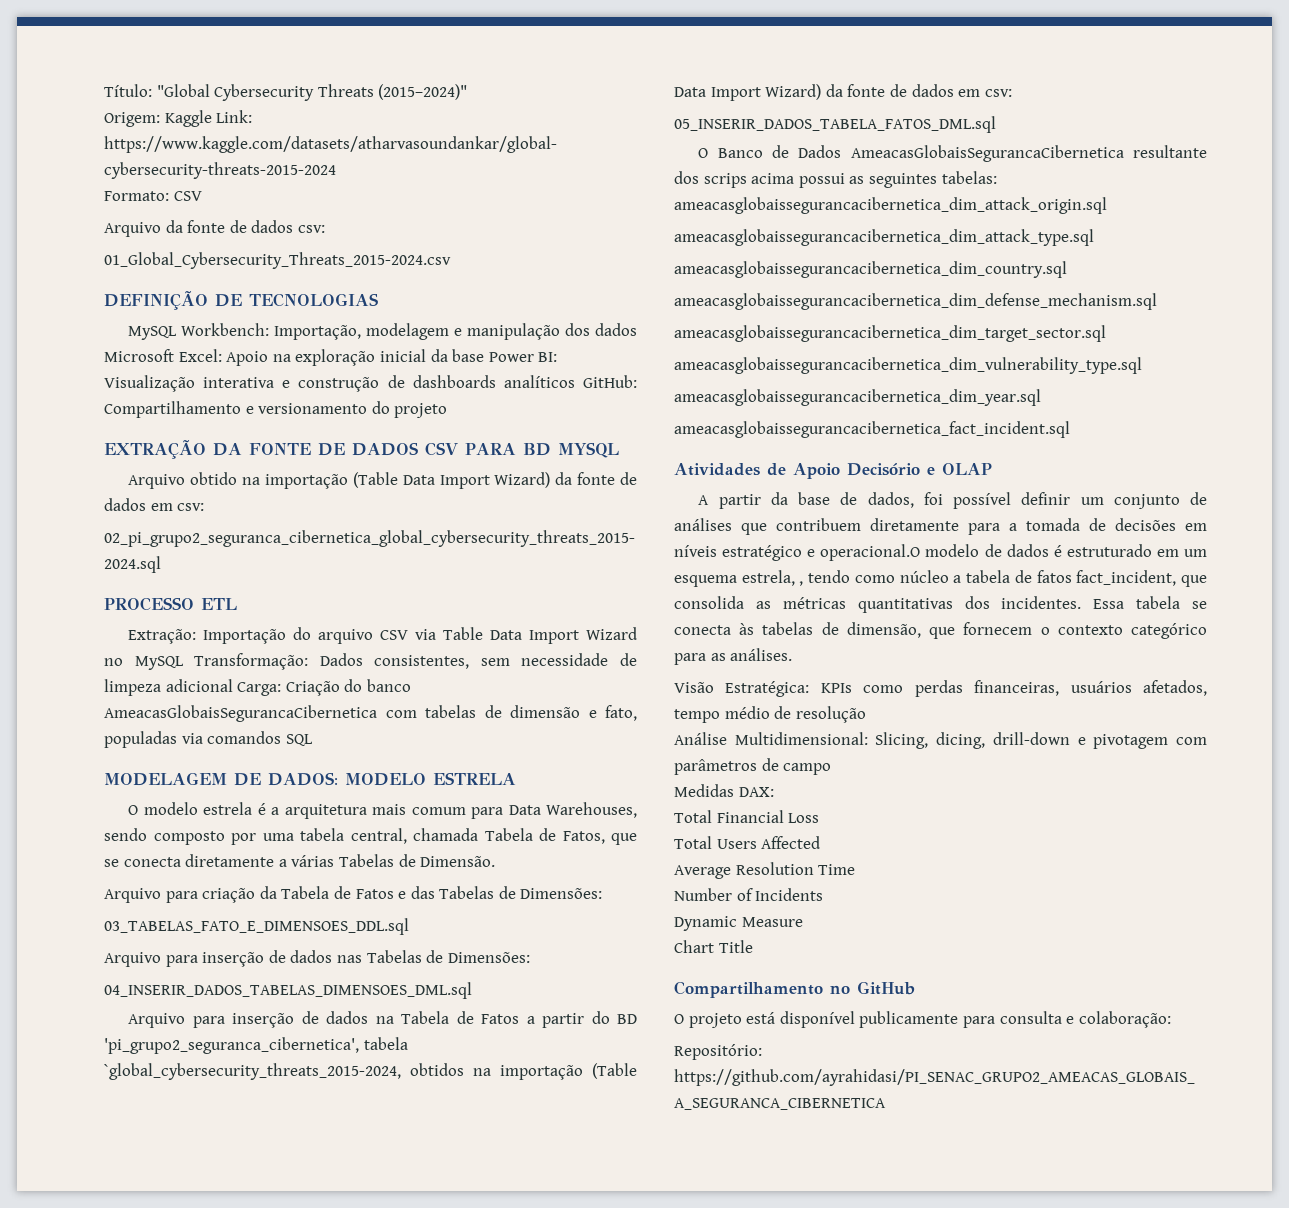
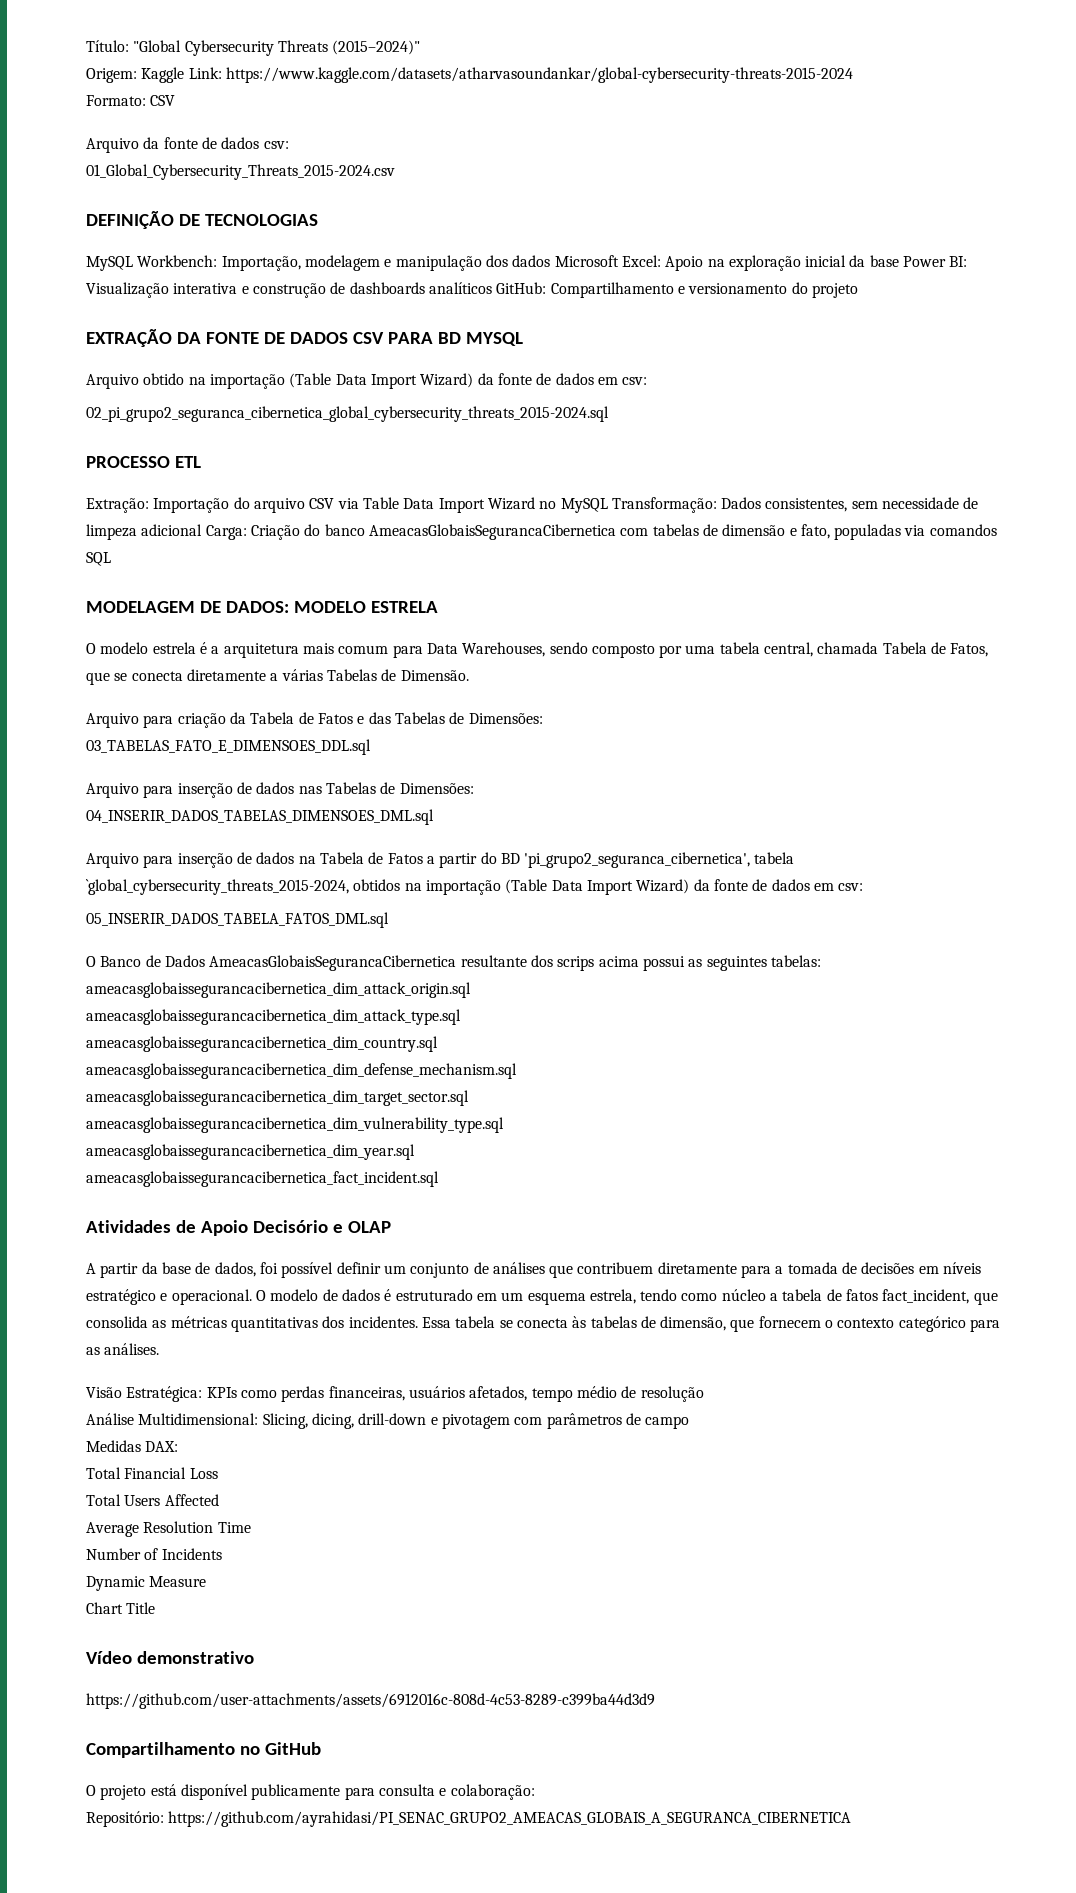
[820,544,921,561] operacional.O -> [171,1289,266,1305] operacional. O
[799,581,804,586] , -> (636, 1296) none
(753, 946) none -> [86,1651,254,1664] [86,1693,655,1709] // Vídeo demonstrativo // https://github.com/user-attachments/assets/6912016c-808d-4c53-8289-c399ba44d3d9

